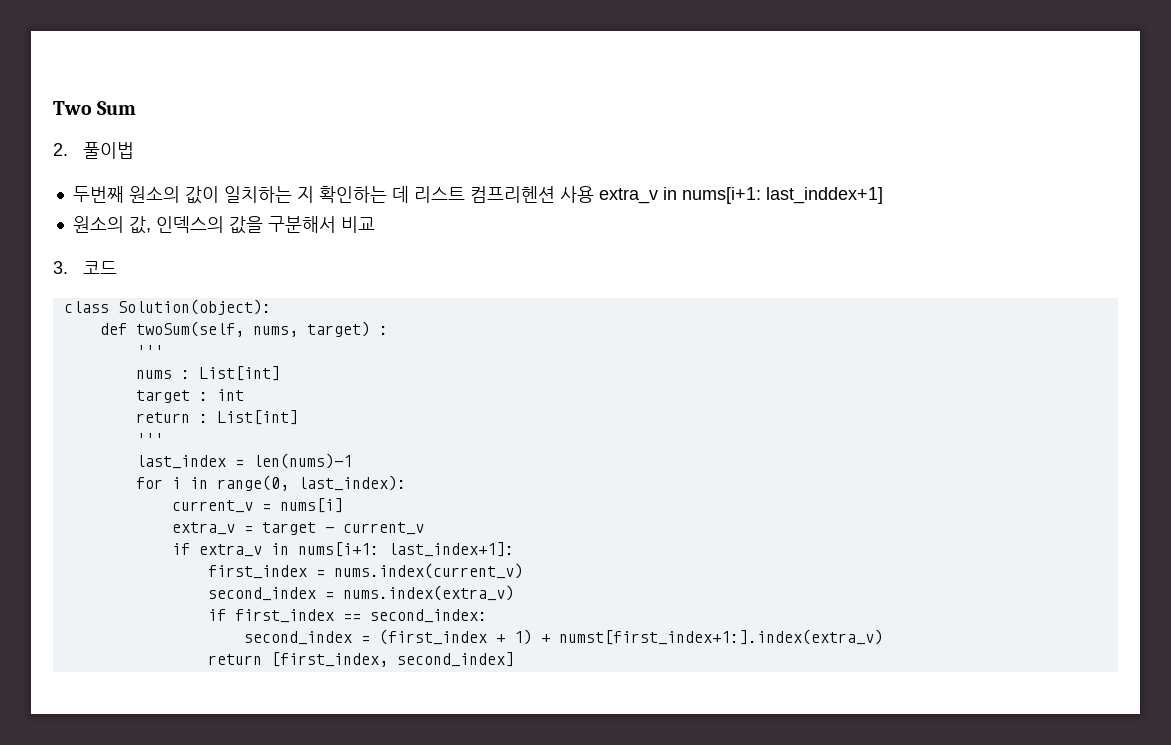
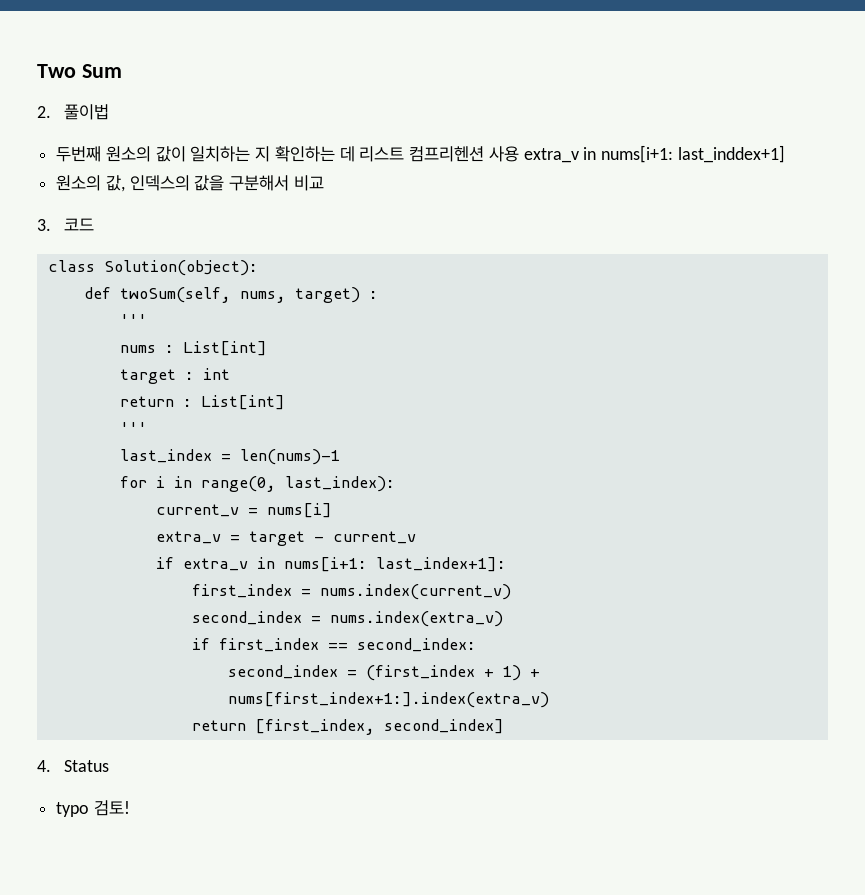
[558,629,883,645] numst[first_index+1:].index(extra_v) -> [227,692,549,708] nums[first_index+1:].index(extra_v)
(514, 659) none -> [37,760,109,772] [56,800,130,817] // 4. Status // typo 검토!

